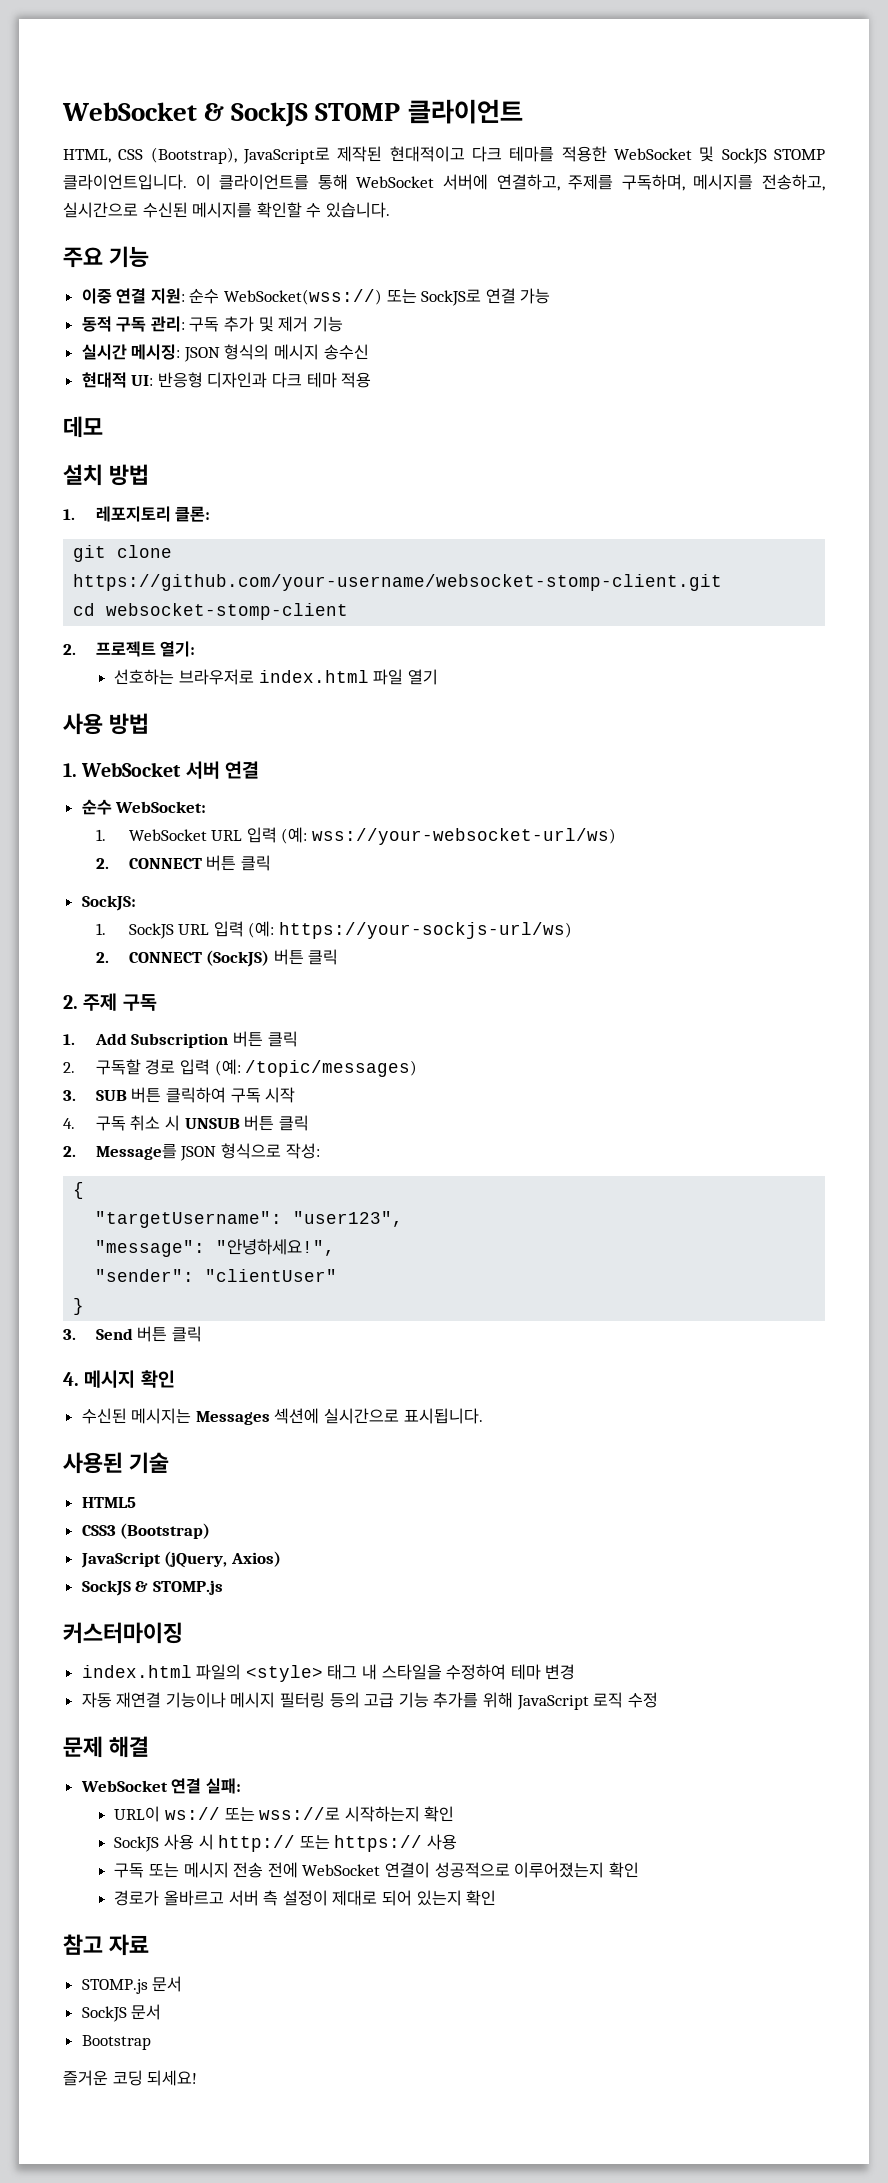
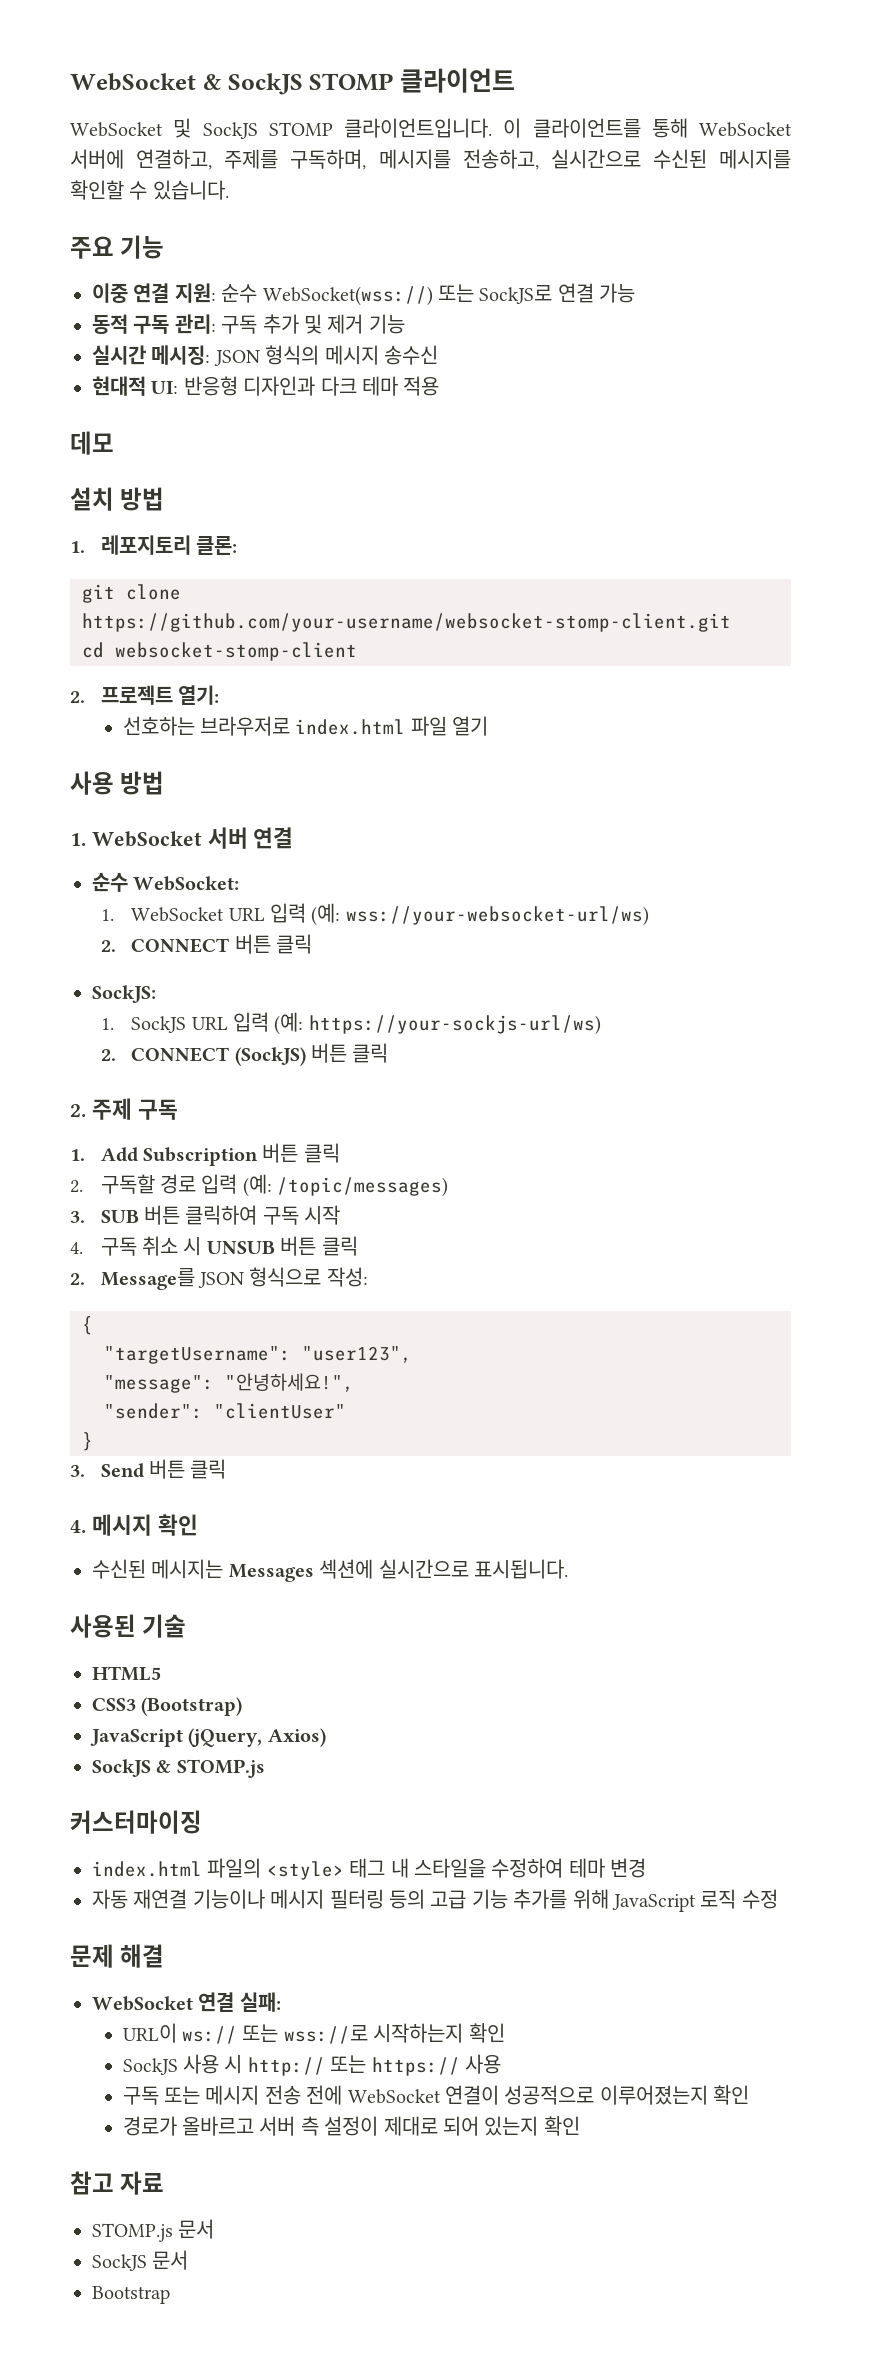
[63,146,607,164] HTML, CSS (Bootstrap), JavaScript로 제작된 현대적이고 다크 테마를 적용한 -> (515, 80) none
[63,2070,198,2086] // 즐거운 코딩 되세요! -> (170, 2295) none

